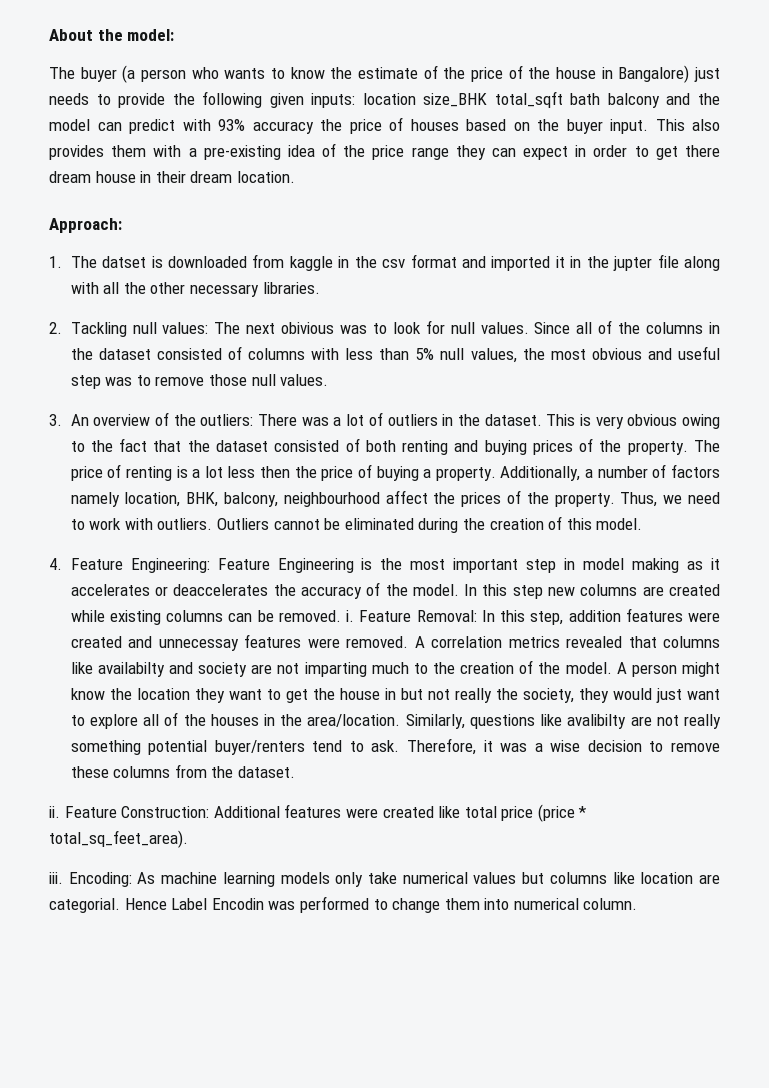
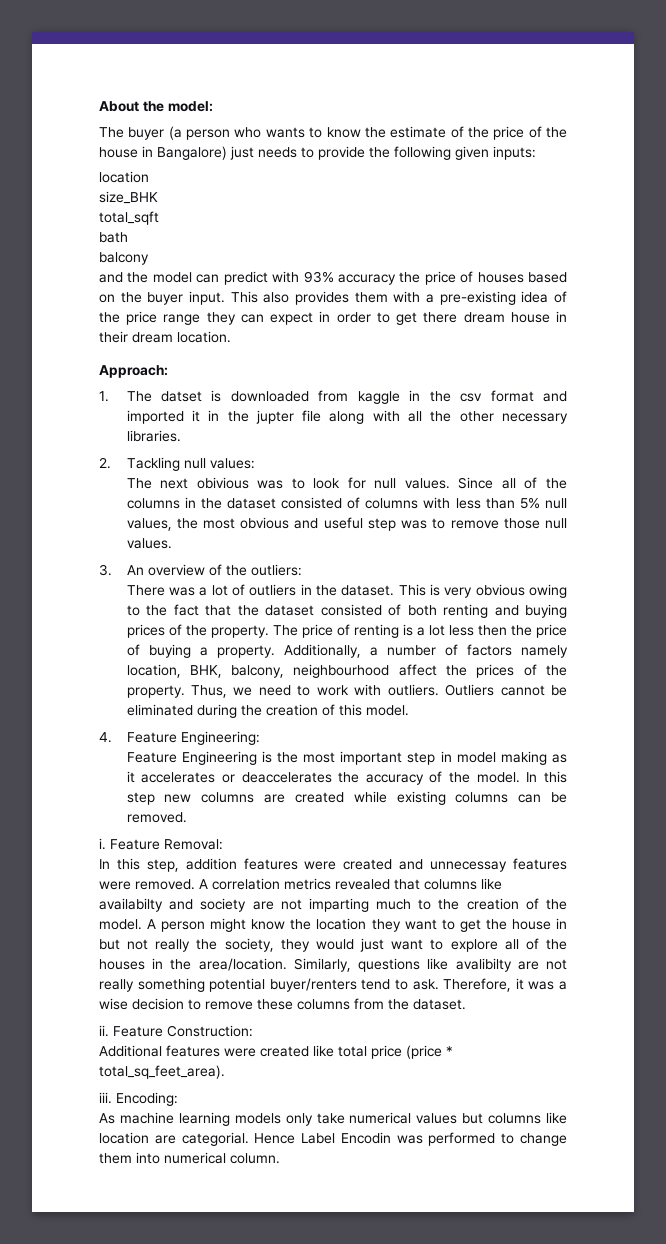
[362,93,416,105] location -> [99,171,149,183] // location //
(488, 100) none -> (158, 197) //
(563, 99) none -> (159, 218) //
(601, 99) none -> (128, 237) //
(660, 100) none -> (149, 258) //
(209, 328) none -> (255, 463) //
(254, 420) none -> (302, 570) //
(210, 565) none -> (260, 738) //
(341, 616) none -> (187, 817) //
(477, 616) none -> (223, 844) //
(210, 812) none -> (253, 1031) //
(132, 879) none -> (178, 1099) //

